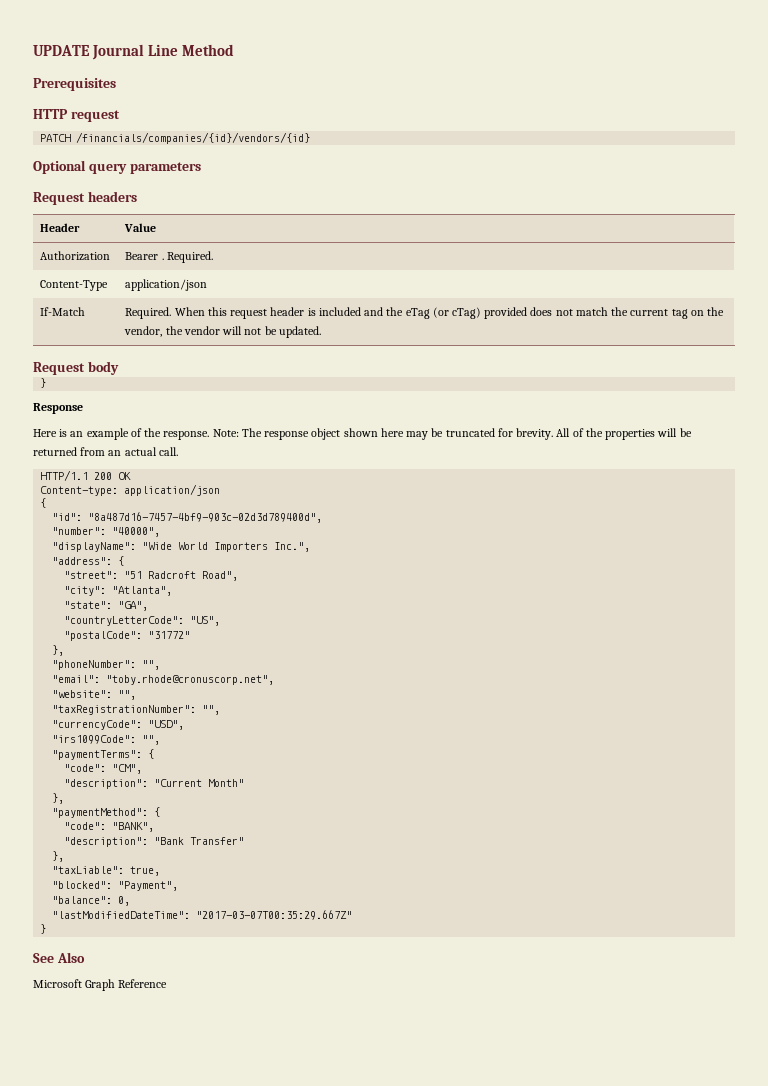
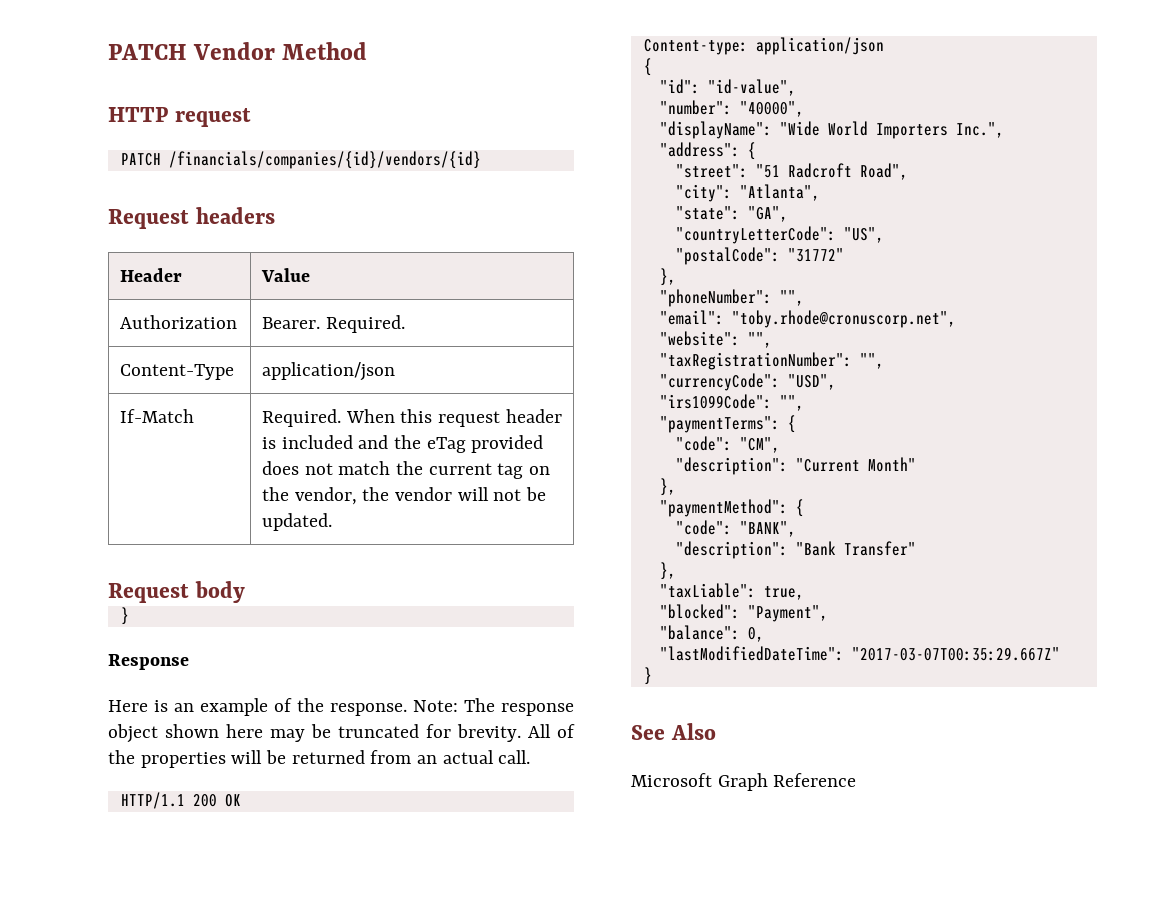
[33,44,179,60] UPDATE Journal Line -> [108,42,276,60] PATCH Vendor
[33,78,116,91] // Prerequisites -> (368, 51) none
[33,160,201,174] // Optional query parameters -> (481, 160) none
[125,252,164,260] Bearer . -> [262,317,321,329] Bearer.
[432,307,481,319] (or cTag) -> (466, 445) none
[88,512,323,523] "8a487d16-7457-4bf9-903c-02d3d789400d", -> [707,79,796,96] "id-value",

